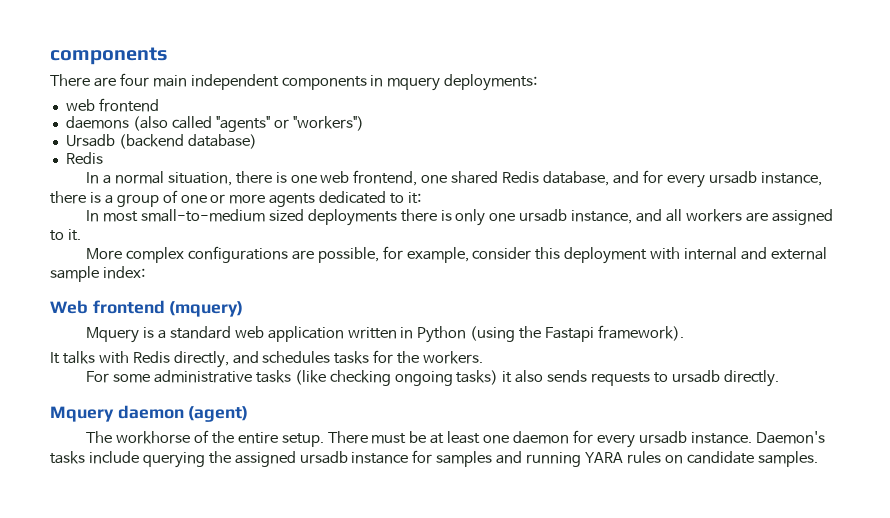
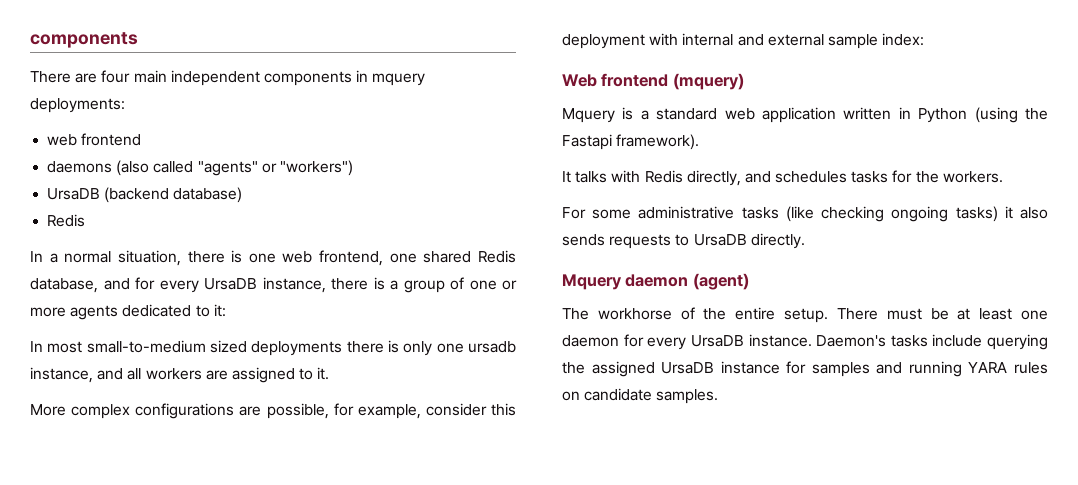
[65,134,115,147] Ursadb -> [47,188,101,200] UrsaDB
[708,171,757,184] ursadb -> [204,278,257,290] UrsaDB
[671,370,720,383] ursadb -> [693,234,747,246] UrsaDB
[638,431,687,444] ursadb -> [690,335,744,347] UrsaDB
[299,451,348,464] ursadb -> [661,362,715,374] UrsaDB

